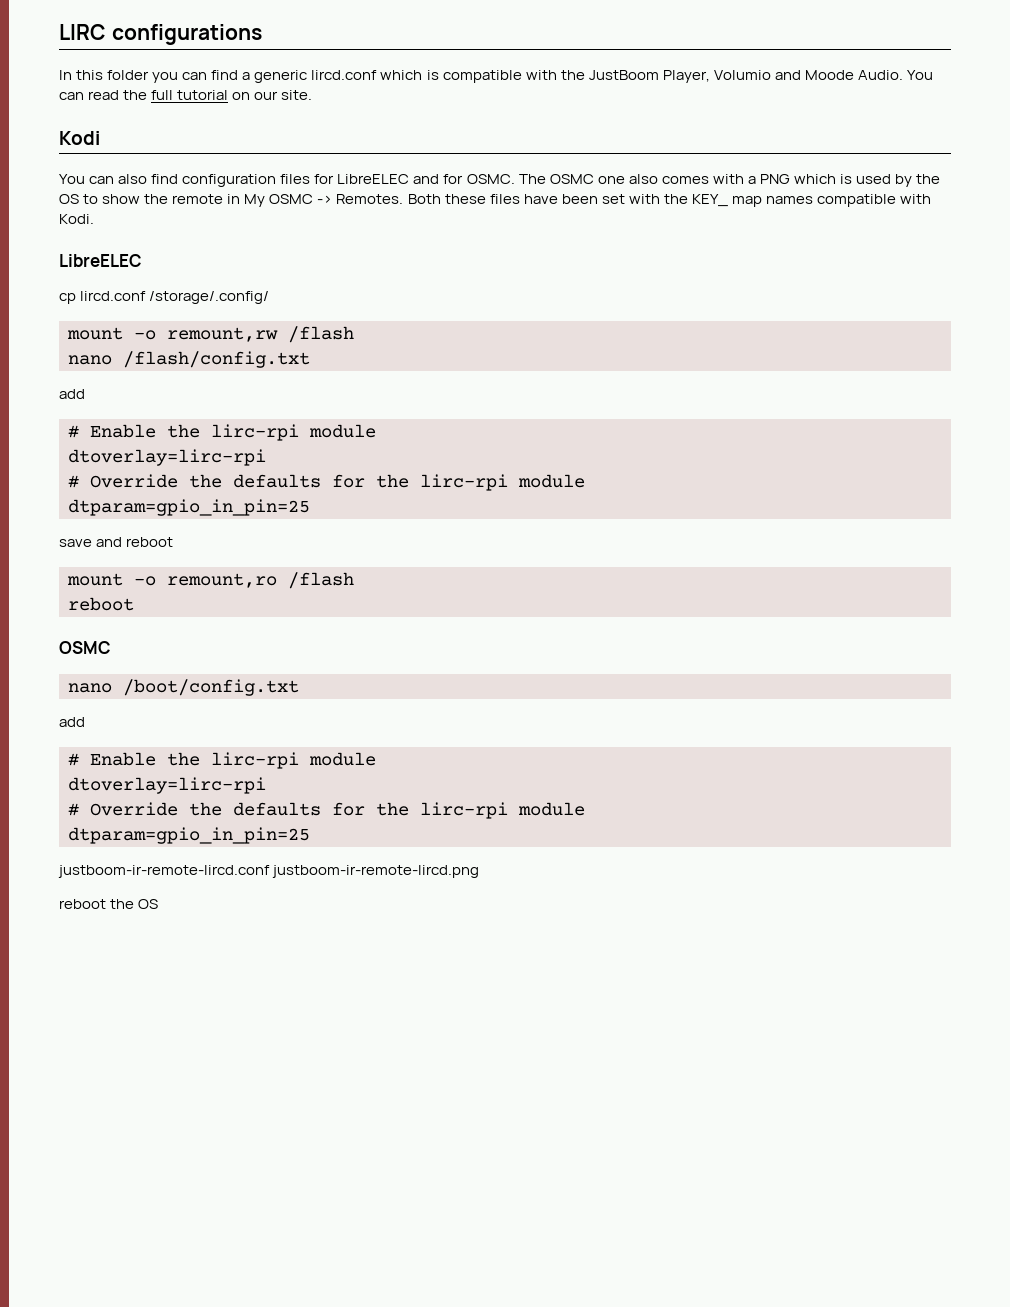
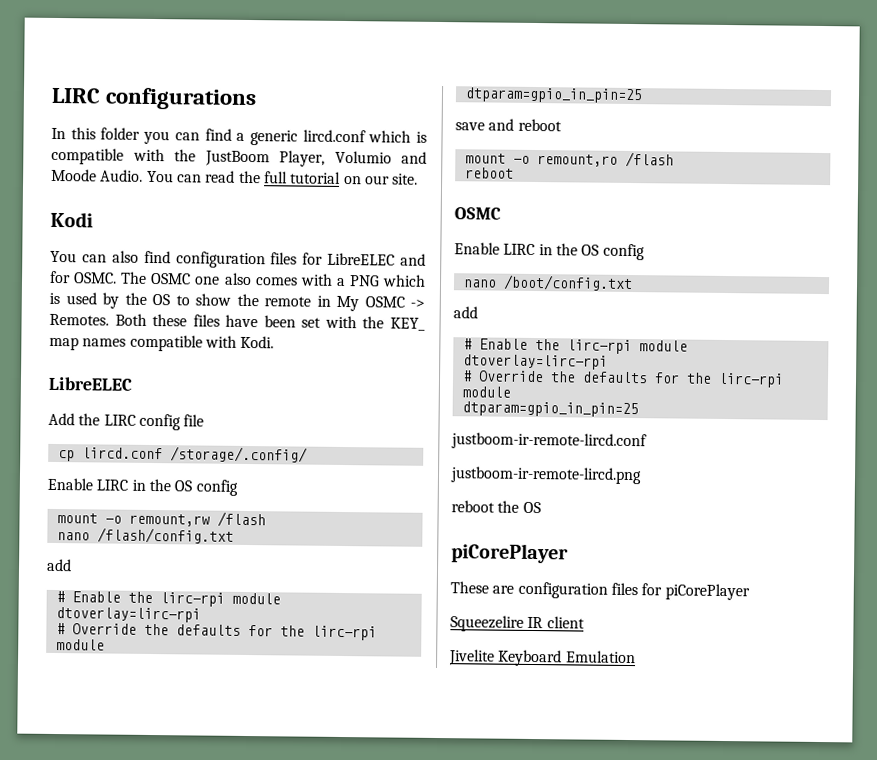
[59,291,270,304] cp lircd.conf /storage/.config/ -> [48,412,205,431] [57,446,308,463] [47,477,238,496] Add the LIRC config file // cp lircd.conf /storage/.config/ // Enable LIRC in the OS config
(111, 647) none -> [454,242,645,261] // Enable LIRC in the OS config
(270, 871) none -> (647, 441) //
(159, 904) none -> [451,543,569,564] [450,581,750,601] [450,615,585,632] [449,649,636,667] // piCorePlayer // These are configuration files for piCorePlayer // Squeezelire IR client // Jivelite Keyboard Emulation

